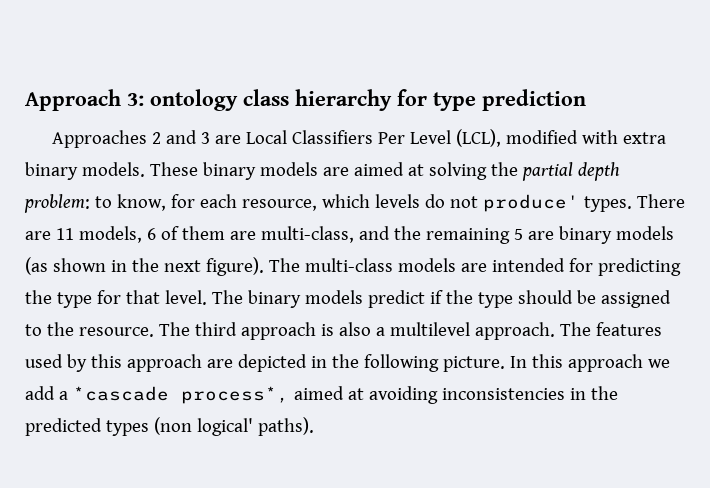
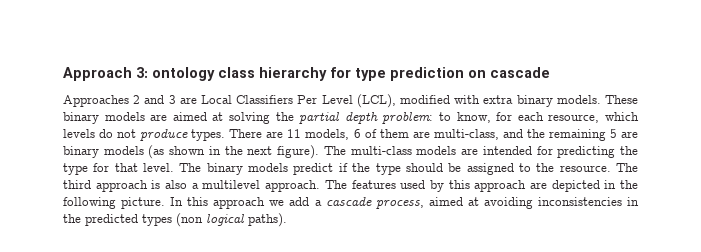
(586, 100) none -> [468,67,550,78] on cascade
[482,194,579,212] produce' -> [140,129,189,141] produce
[72,386,289,404] *cascade process*, -> [325,197,424,209] cascade process,
[196,418,253,436] logical' -> [206,214,245,226] logical

